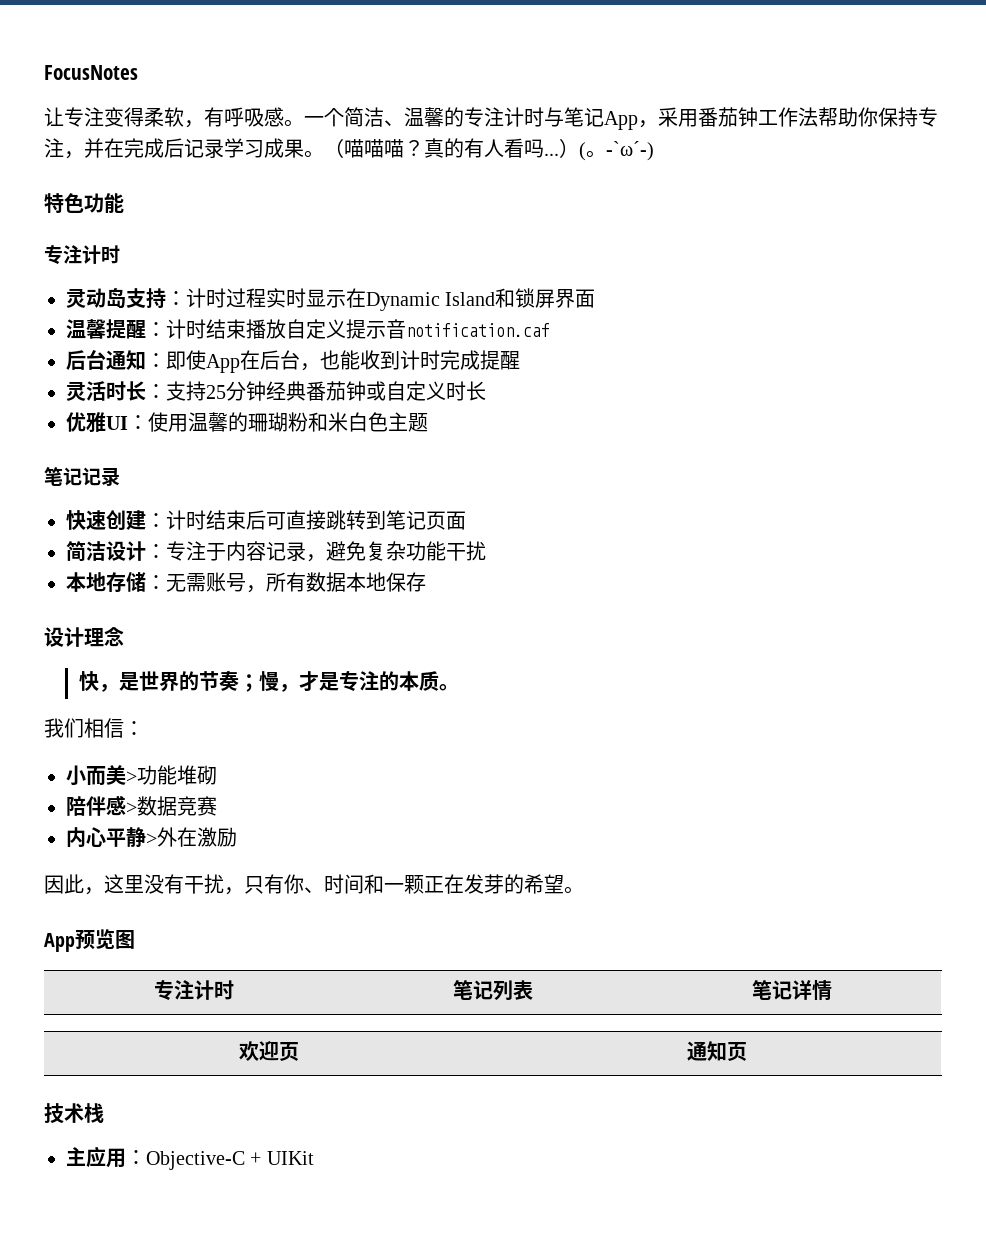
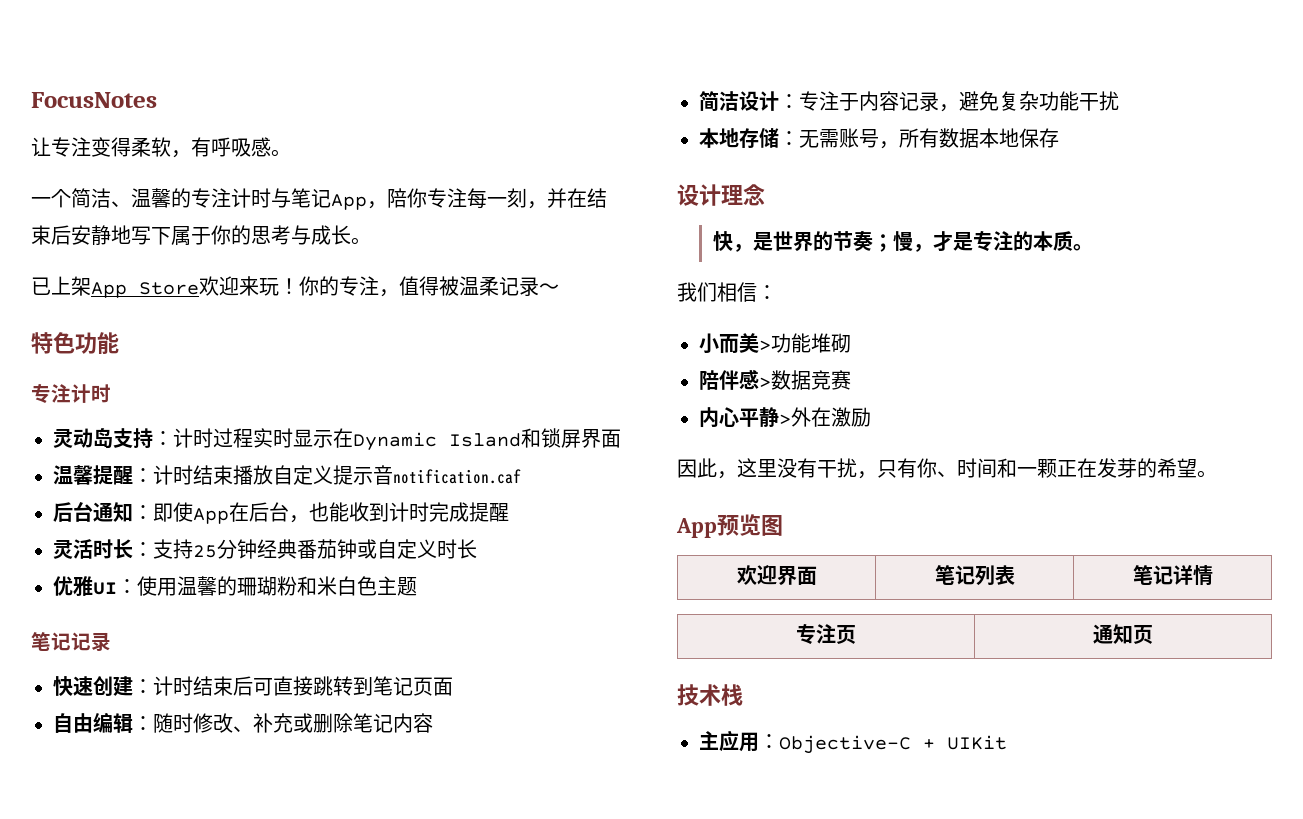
(304, 123) none -> (291, 153) //
[658,107,938,127] [44,138,654,161] 采用番茄钟工作法帮助你保持专注，并在完成后记录学习成果。（喵喵喵？真的有人看吗...）(。-`ω´-) -> [387,188,607,209] [31,225,371,246] [31,276,559,298] 陪你专注每一刻，并在结束后安静地写下属于你的思考与成长。 // 已上架App Store欢迎来玩！你的专注，值得被温柔记录～
(466, 520) none -> [53,712,433,733] // 自由编辑：随时修改、补充或删除笔记内容
[154,980,234,1001] 专注计时 -> [736,565,817,586] 欢迎界面
[238,1041,279,1061] 欢迎 -> [796,624,836,645] 专注

